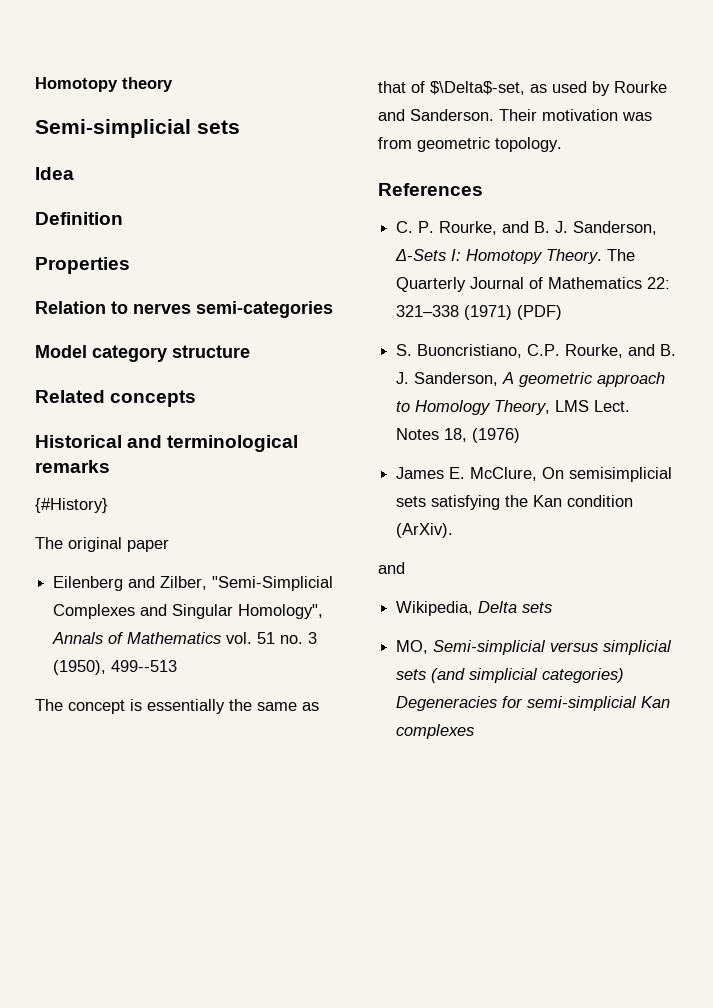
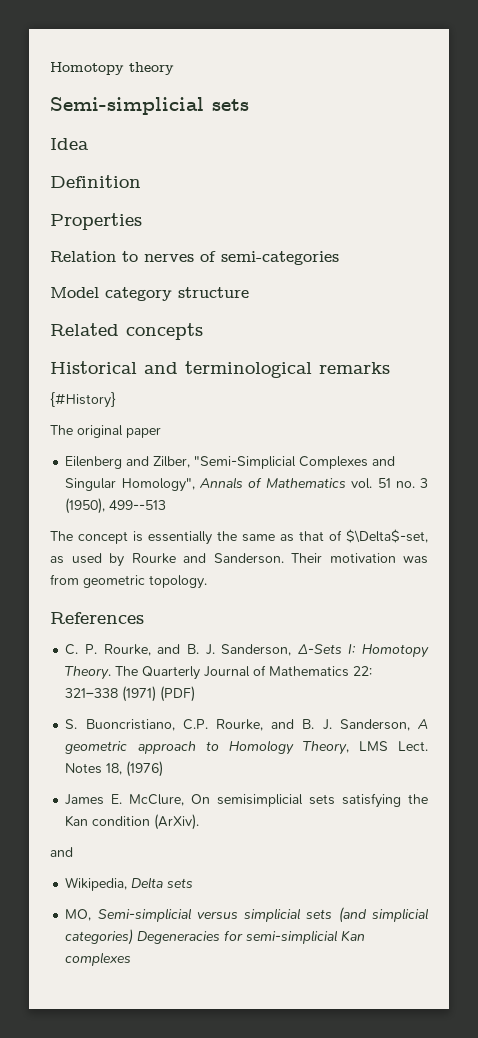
(191, 308) none -> [200,251,216,262] of

